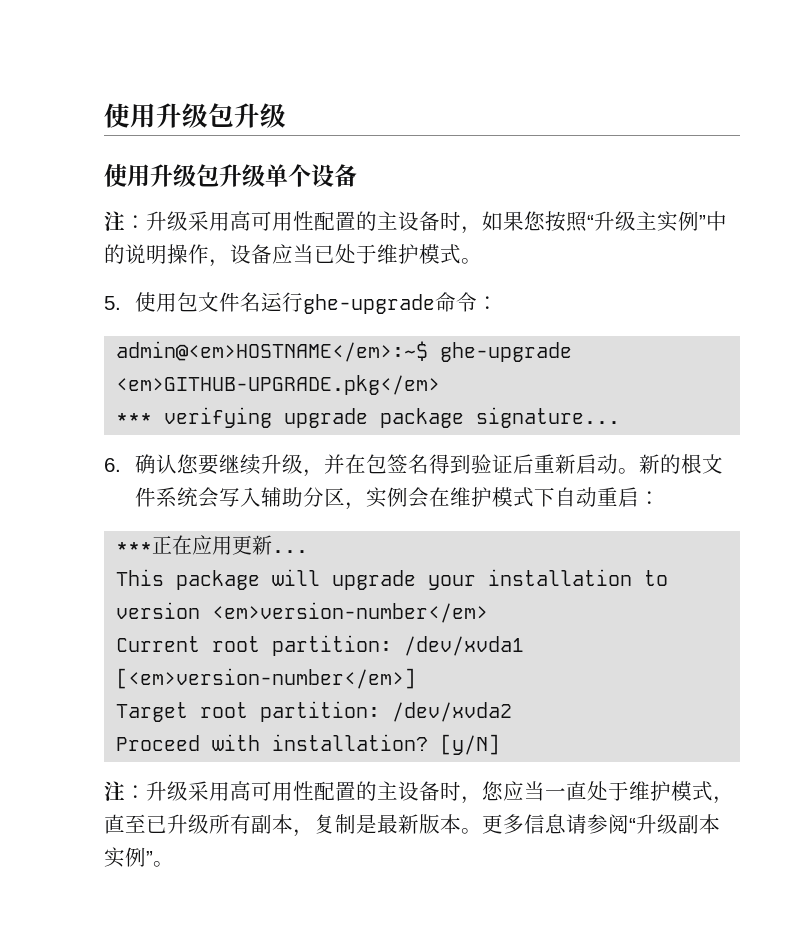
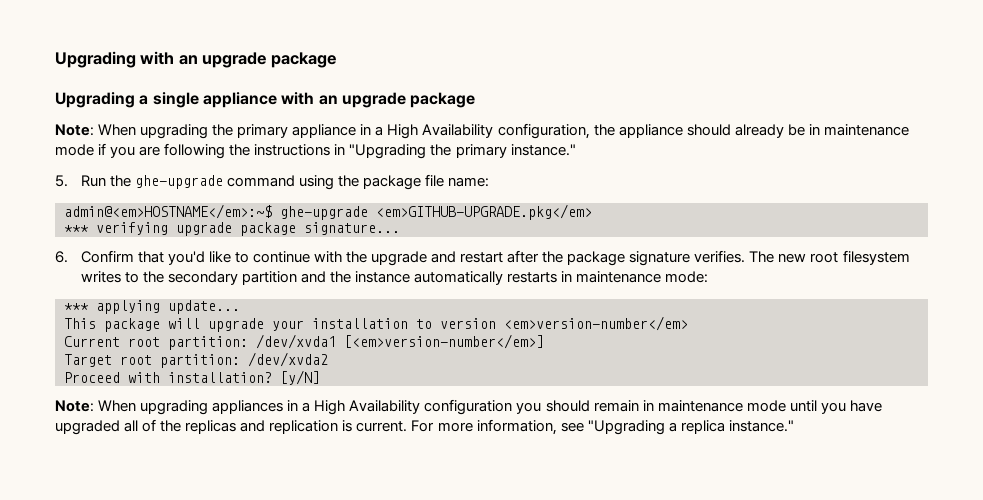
[104,103,286,128] [104,164,357,187] [104,211,727,234] [104,244,482,267] [104,292,499,314] 使用升级包升级 // 使用升级包升级单个设备 // 注：升级采用高可用性配置的主设备时，如果您按照“升级主实例”中的说明操作，设备应当已处于维护模式。 // 5.使用包文件名运行ghe-upgrade命令： -> [55,51,336,68] [55,92,476,108] [55,123,909,139] [55,143,576,159] [55,174,489,190] Upgrading with an upgrade package // Upgrading a single appliance with an upgrade package // Note: When upgrading the primary appliance in a High Availability configuration, the appliance should already be in maintenance mode if you are following the instructions in "Upgrading the primary instance." // 5. Run the ghe-upgrade command using the package file name:
[135,454,724,477] [135,487,661,510] [116,535,309,555] 确认您要继续升级，并在包签名得到验证后重新启动。新的根文件系统会写入辅助分区，实例会在维护模式下自动重启： // ***正在应用更新... -> [80,250,910,266] [80,271,709,285] [64,300,240,314] Confirm that you'd like to continue with the upgrade and restart after the package signature verifies. The new root filesystem writes to the secondary partition and the instance automatically restarts in maintenance mode: // *** applying update...
[104,781,734,804] [104,814,720,837] [104,847,174,868] 注：升级采用高可用性配置的主设备时，您应当一直处于维护模式，直至已升级所有副本，复制是最新版本。更多信息请参阅“升级副本实例”。 -> [55,399,882,415] [55,419,794,435] Note: When upgrading appliances in a High Availability configuration you should remain in maintenance mode until you have upgraded all of the replicas and replication is current. For more information, see "Upgrading a replica instance."

